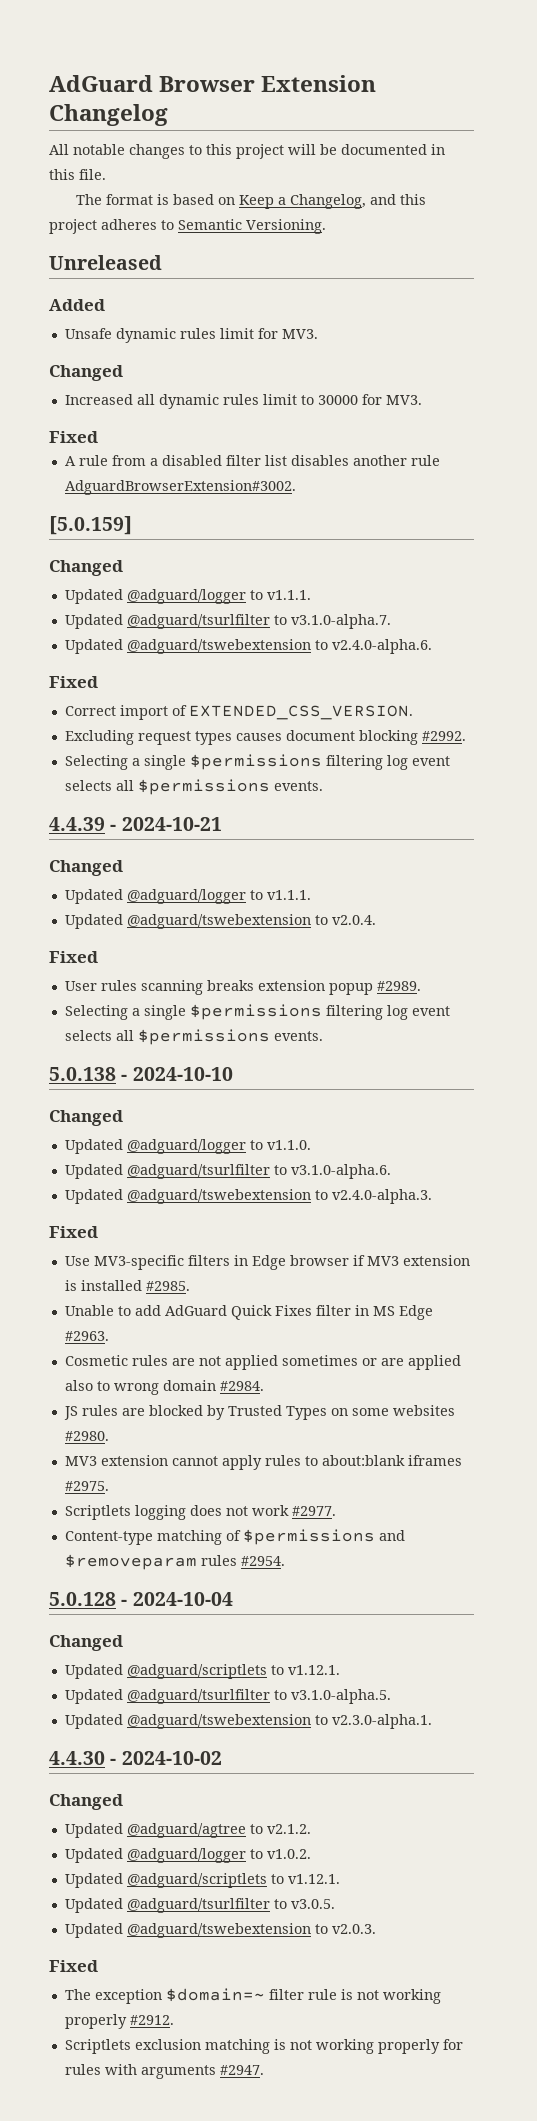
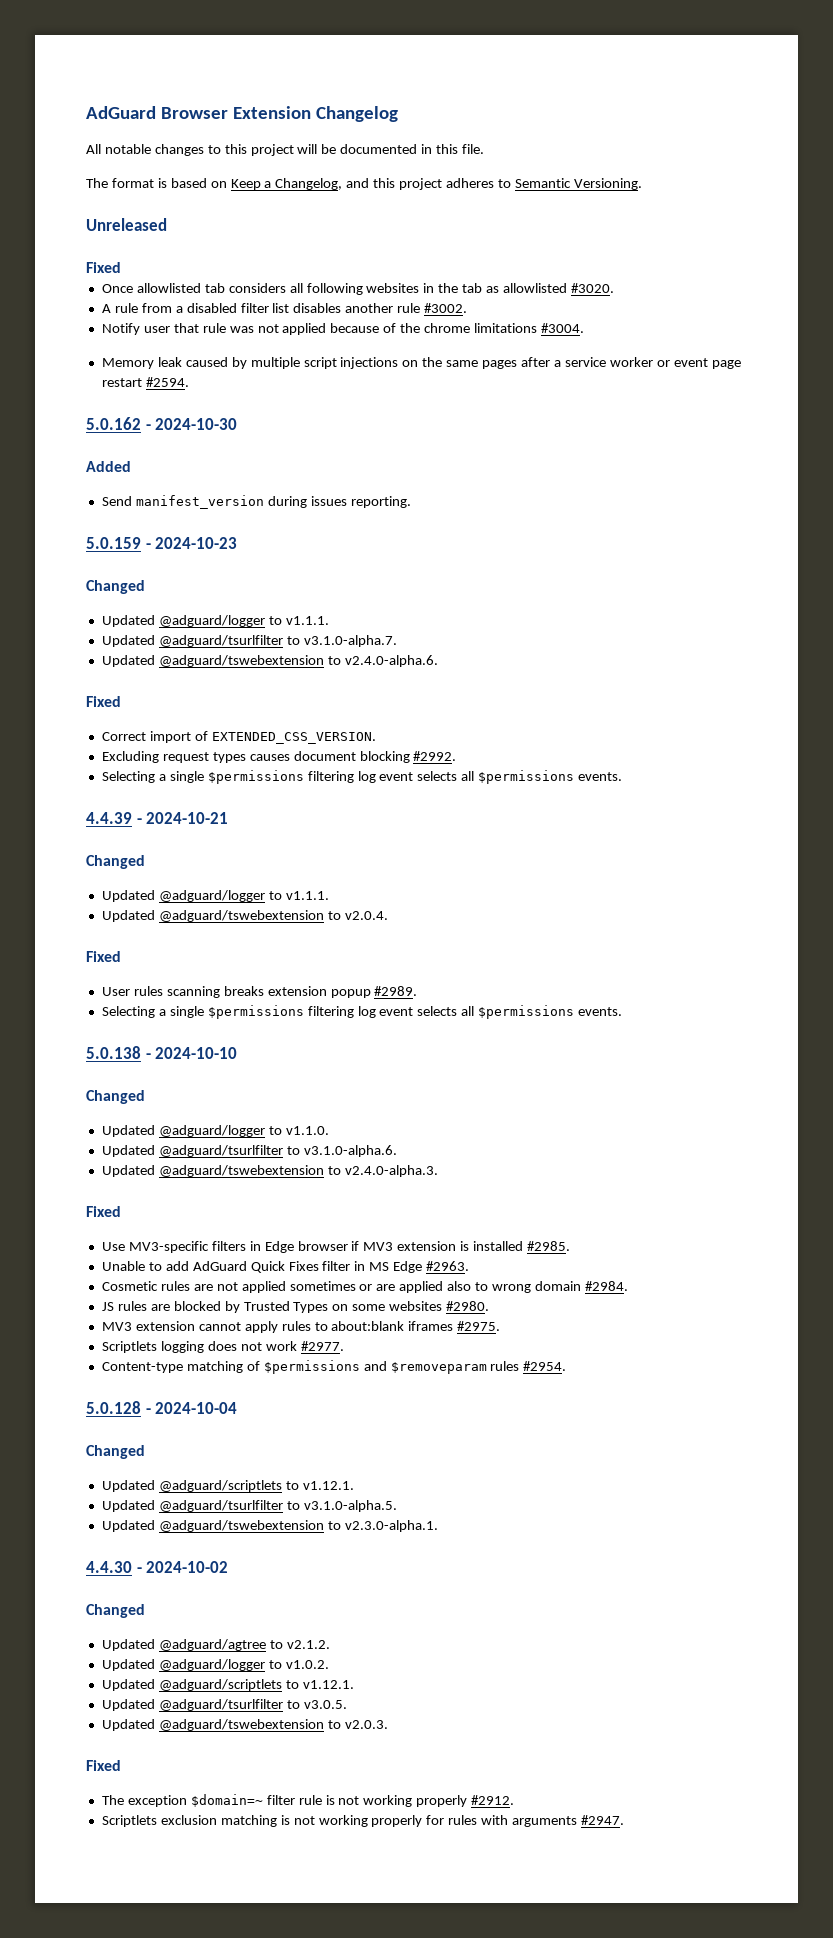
[49,299,105,311] [64,328,318,343] [49,365,123,381] [64,394,422,409] [49,431,98,443] Added // Unsafe dynamic rules limit for MV3. // Changed // Increased all dynamic rules limit to 30000 for MV3. // Fixed -> [86,262,121,273] [101,283,614,295] Fixed // Once allowlisted tab considers all following websites in the tab as allowlisted #3020.
[64,480,296,495] [49,516,132,535] AdguardBrowserExtension#3002. // [5.0.159] -> [424,303,468,313] [101,323,584,335] [101,357,741,369] [101,377,189,387] [86,417,238,430] [86,461,131,472] [101,495,411,509] [86,537,238,549] #3002. // Notify user that rule was not applied because of the chrome limitations #3004. // Memory leak caused by multiple script injections on the same pages after a service worker or event page restart #2594. // 5.0.162 - 2024-10-30 // Added // Send manifest_version during issues reporting. // 5.0.159 - 2024-10-23

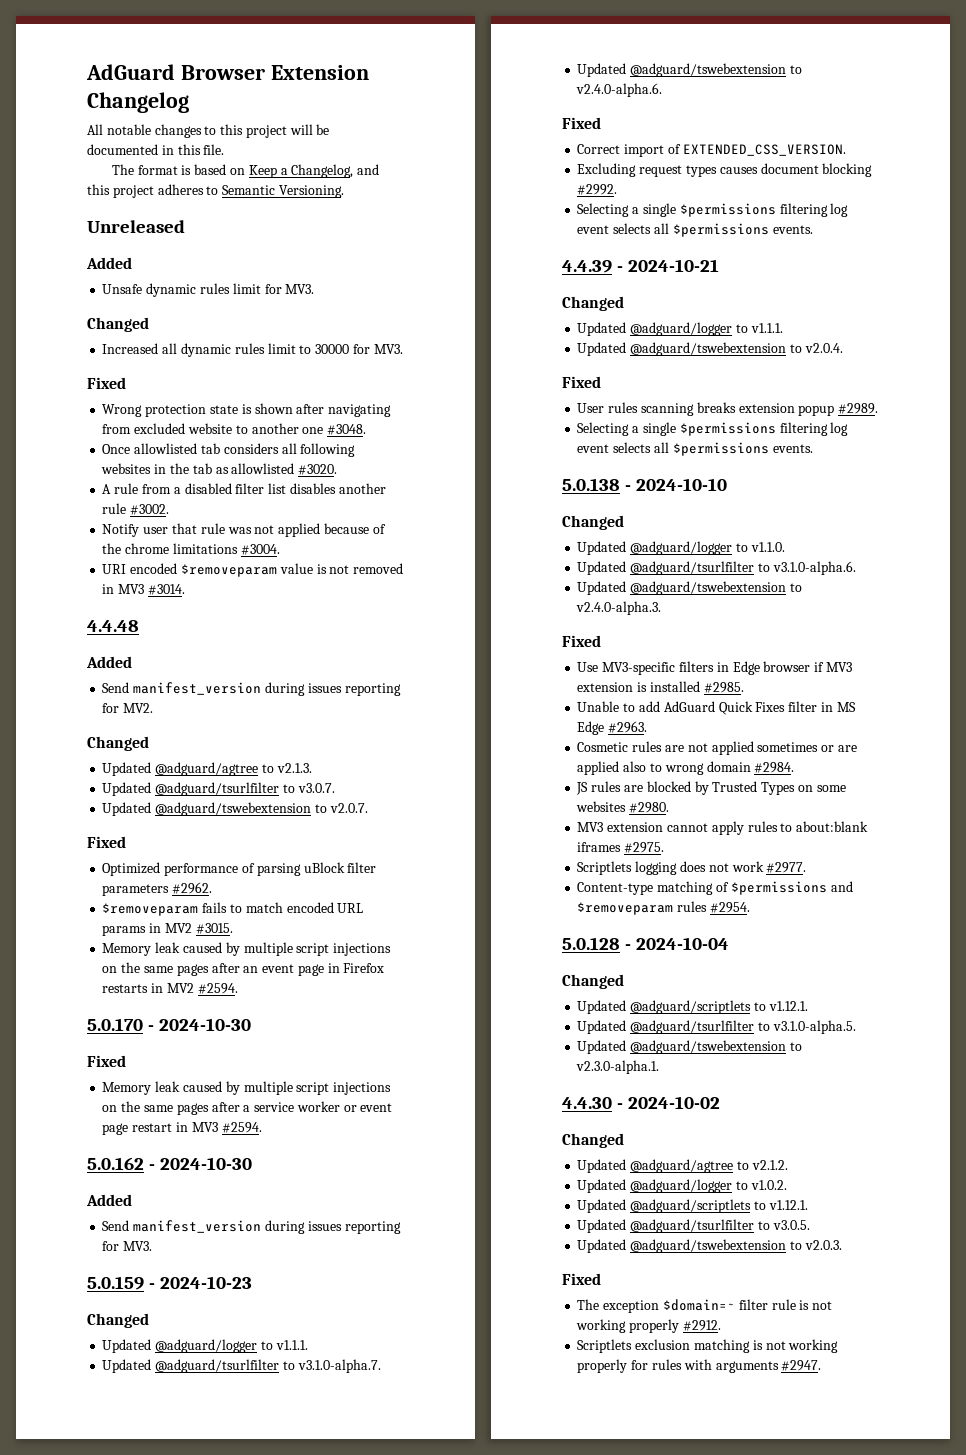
[86,262,121,273] Fixed -> [86,257,132,269] [102,283,315,297] [87,317,149,332] [102,343,403,357] [87,377,126,389] [102,403,392,417] [102,423,367,435] Added // Unsafe dynamic rules limit for MV3. // Changed // Increased all dynamic rules limit to 30000 for MV3. // Fixed // Wrong protection state is shown after navigating from excluded website to another one #3048.
(584, 328) none -> [102,563,404,577] [102,584,185,595] [87,620,139,632] [86,656,132,668] [102,682,401,696] [102,703,154,713] [87,736,149,751] [102,762,312,776] [102,782,335,796] [102,802,368,816] [87,836,126,848] [102,862,377,876] [102,882,213,896] [102,902,364,916] [102,923,233,936] [102,942,392,956] [102,962,385,976] [102,983,238,994] [87,1018,252,1031] [87,1055,126,1067] // URI encoded $removeparam value is not removed in MV3 #3014. // 4.4.48 // Added // Send manifest_version during issues reporting for MV2. // Changed // Updated @adguard/agtree to v2.1.3. // Updated @adguard/tsurlfilter to v3.0.7. // Updated @adguard/tswebextension to v2.0.7. // Fixed // Optimized performance of parsing uBlock filter parameters #2962. // $removeparam fails to match encoded URL params in MV2 #3015. // Memory leak caused by multiple script injections on the same pages after an event page in Firefox restarts in MV2 #2594. // 5.0.170 - 2024-10-30 // Fixed
(142, 382) none -> [175,1122,218,1132] in MV3
[350,496,411,508] reporting. -> [344,1221,401,1234] [102,1241,153,1251] reporting for MV3.

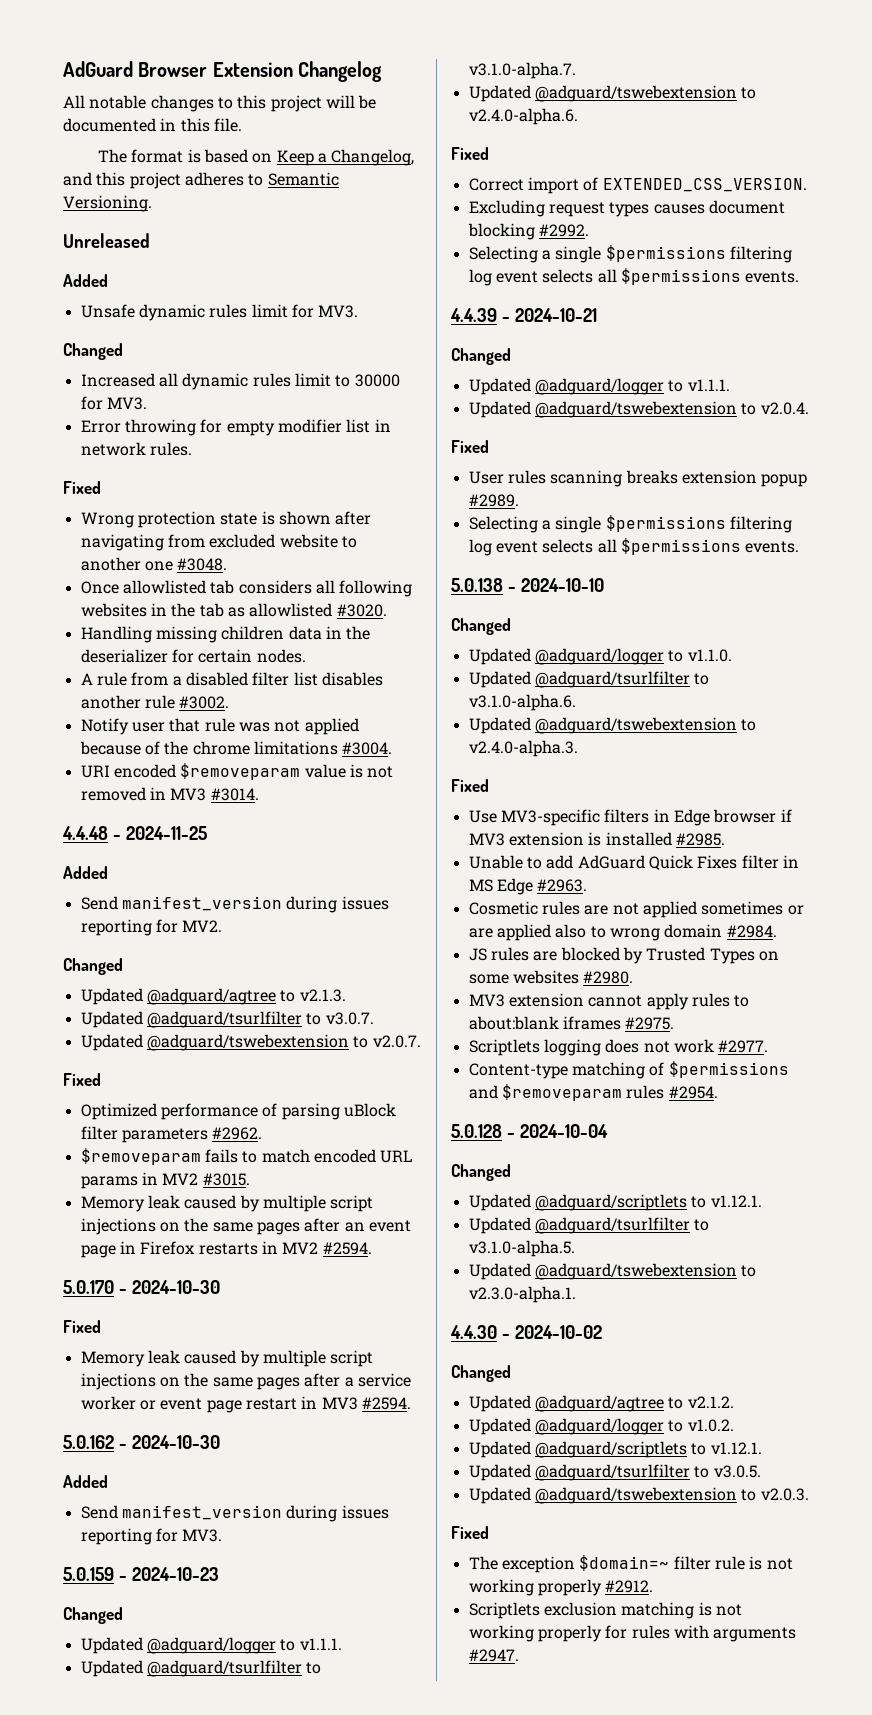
(403, 349) none -> [80,419,391,436] [80,442,192,456] // Error throwing for empty modifier list in network rules.
(338, 469) none -> [80,626,371,643] [80,649,306,663] // Handling missing children data in the deserializer for certain nodes.
(139, 626) none -> [112,826,207,840] - 2024-11-25

